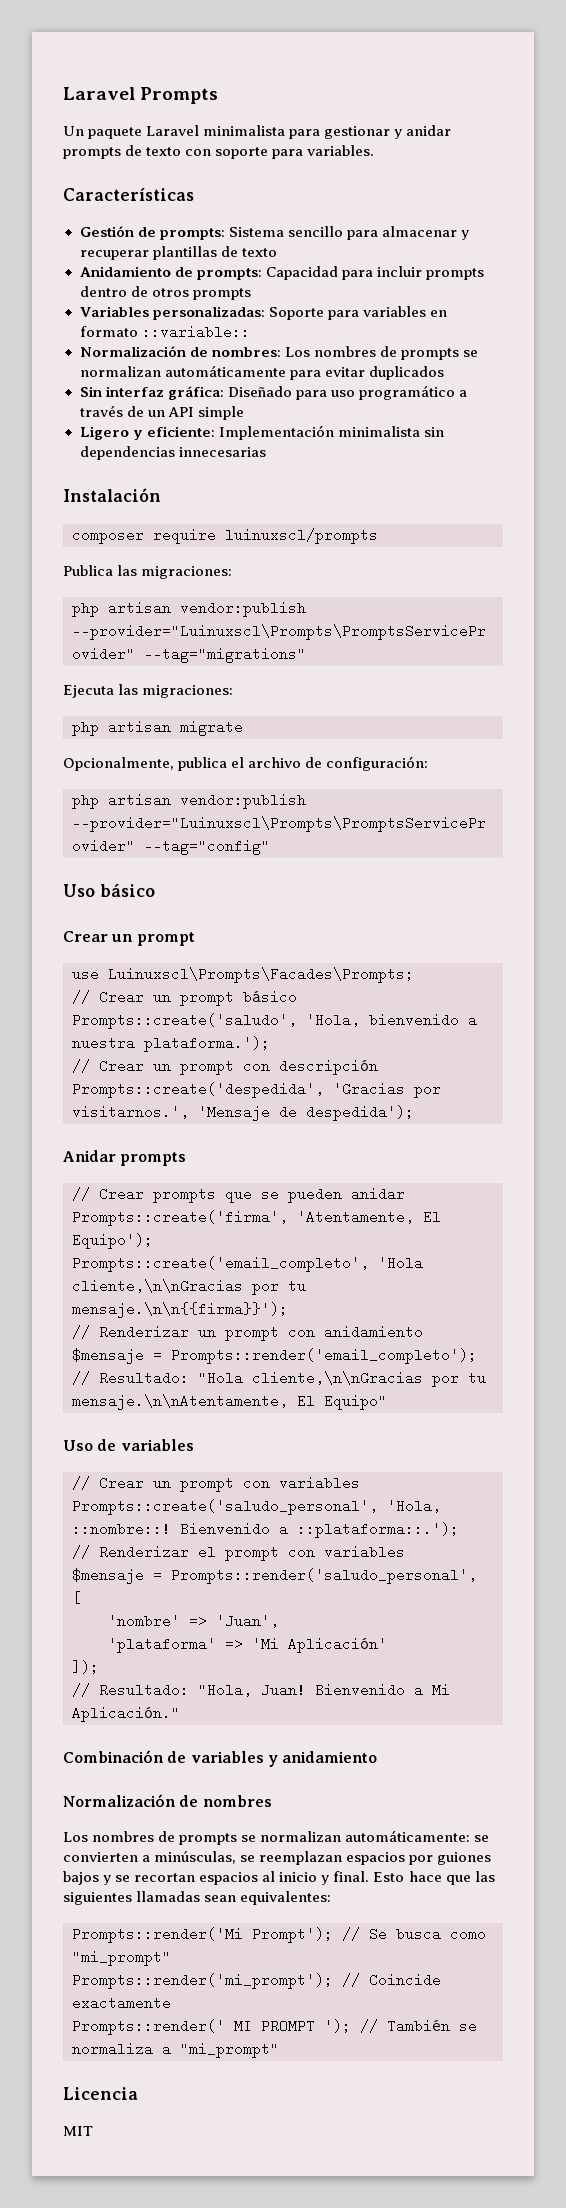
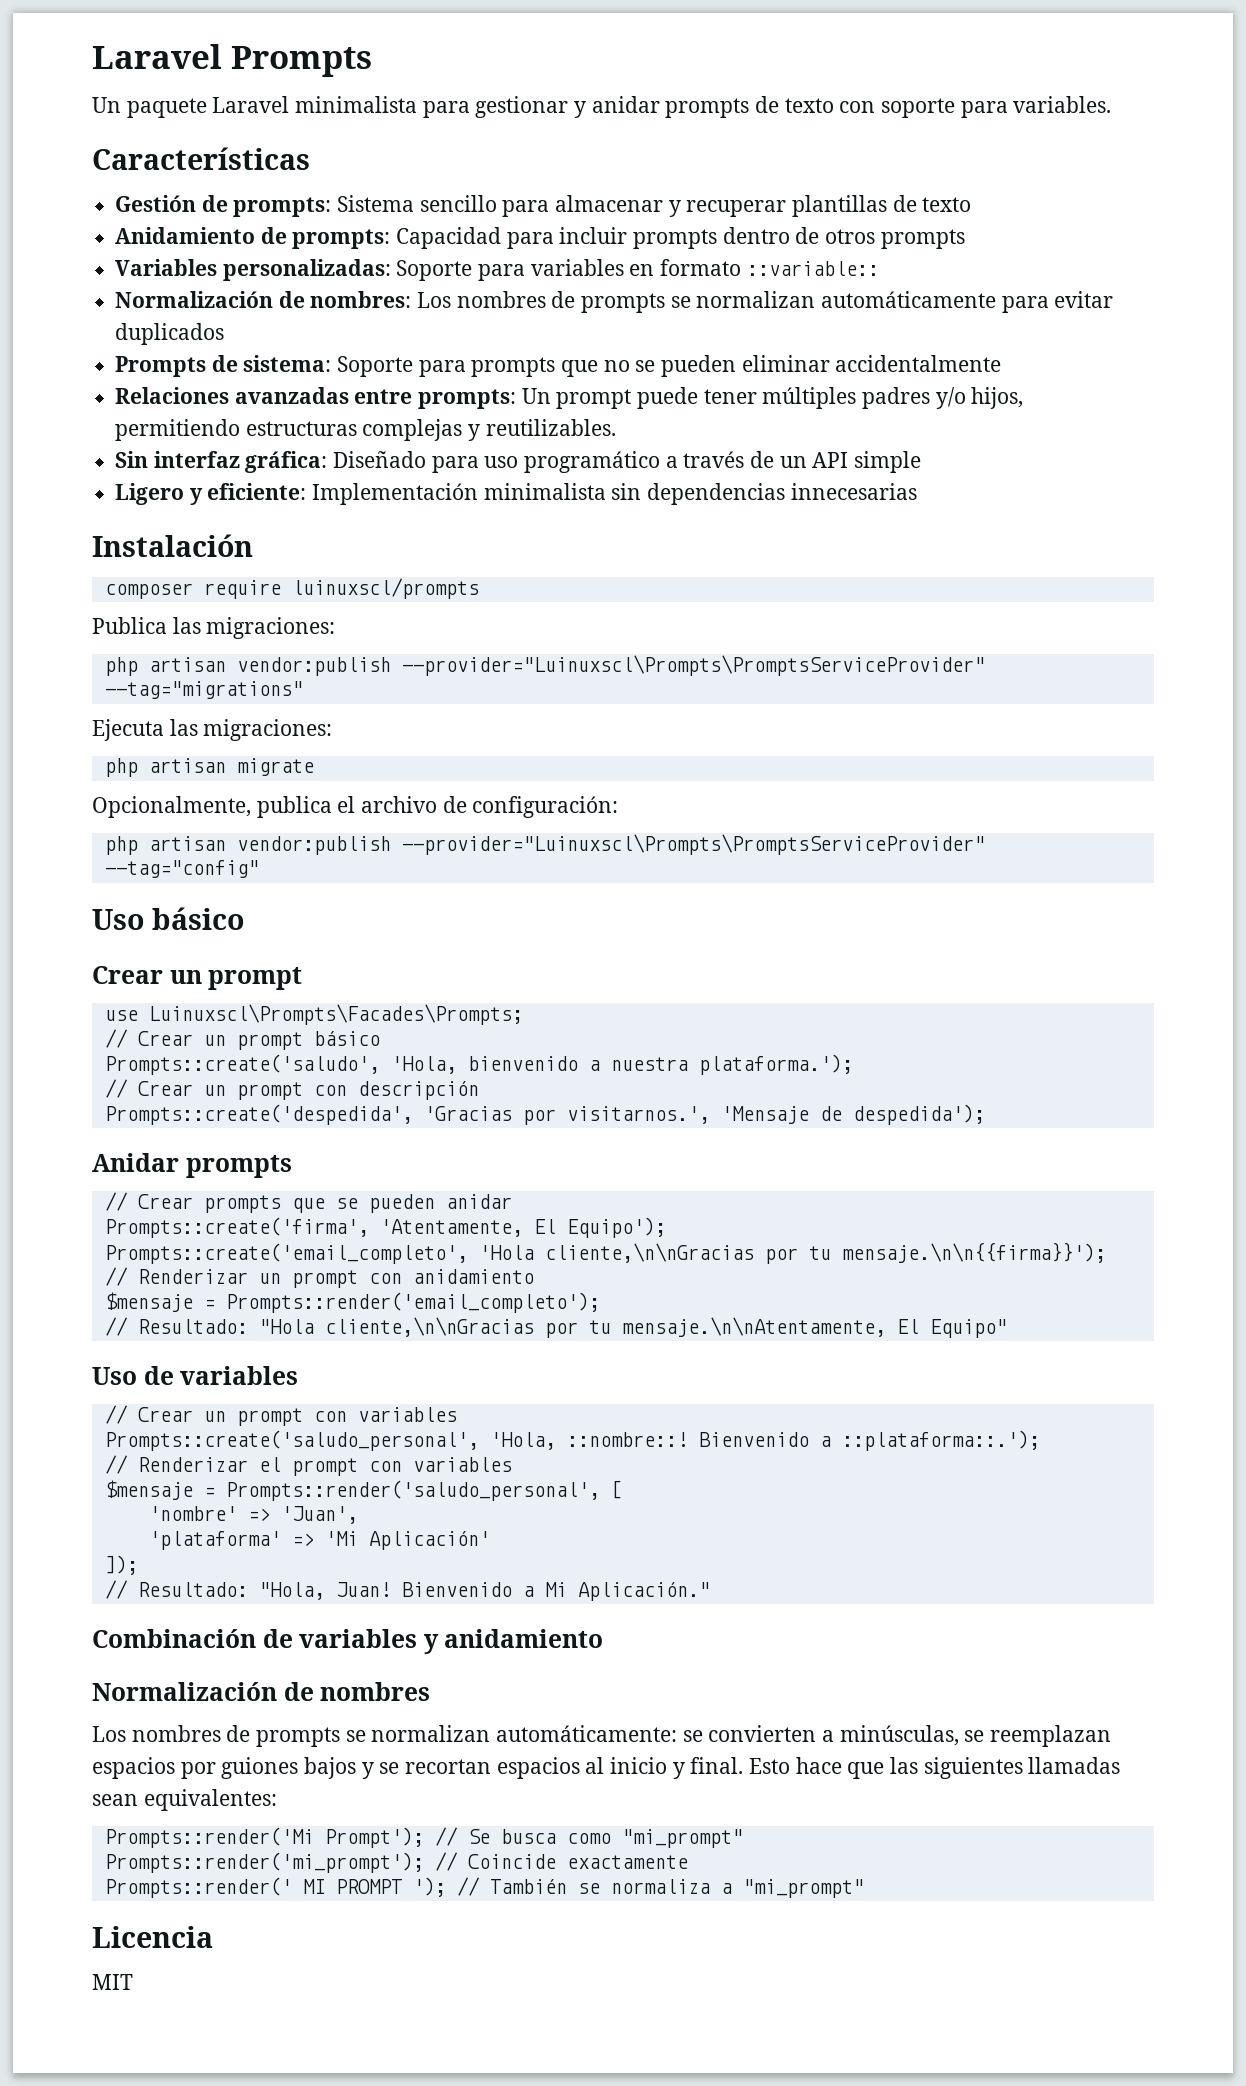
(444, 373) none -> [115,355,1002,377] [115,387,1024,409] [115,419,616,441] // Prompts de sistema: Soporte para prompts que no se pueden eliminar accidentalmente // Relaciones avanzadas entre prompts: Un prompt puede tener múltiples padres y/o hijos, permitiendo estructuras complejas y reutilizables.

